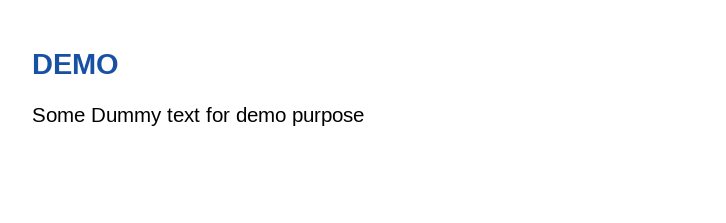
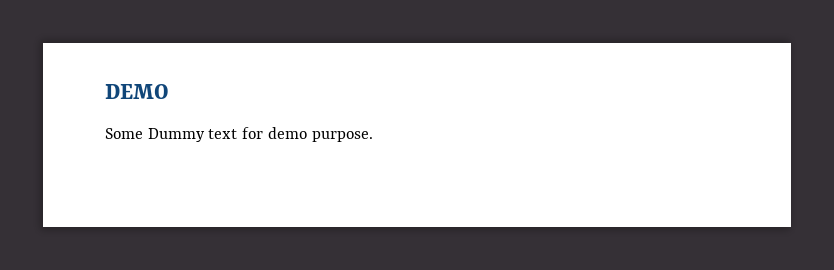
[292,110,364,126] purpose -> [311,131,373,142] purpose.

